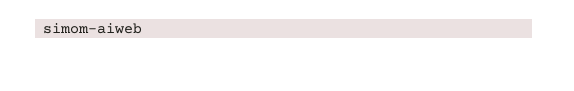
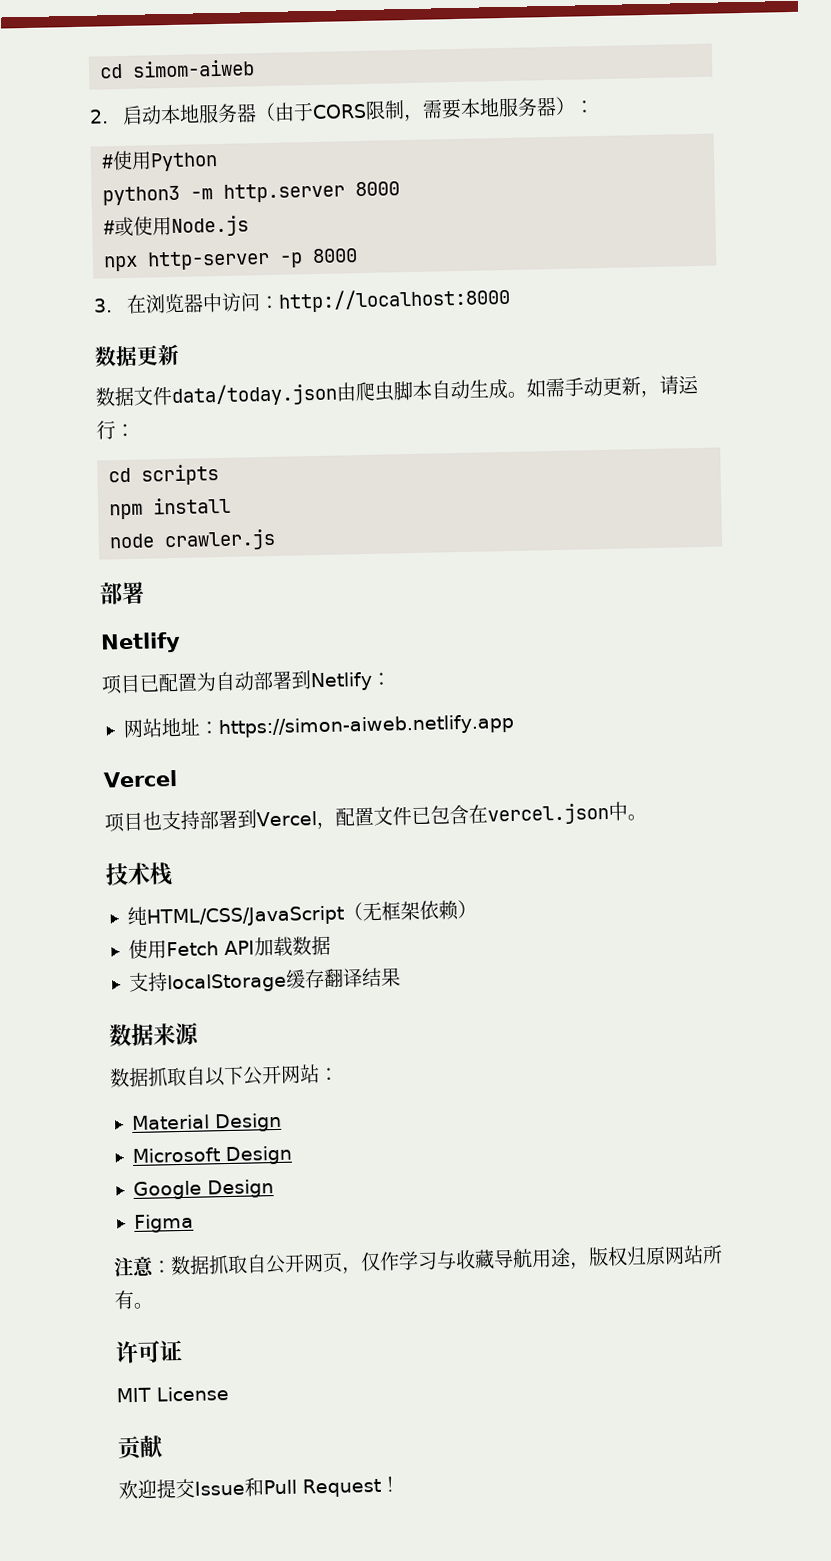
(42, 28) none -> [99,63,124,79] cd
(142, 28) none -> [89,96,596,125] [101,150,219,172] [102,181,401,206] [103,215,250,238] [103,248,359,272] [93,286,512,314] [94,343,180,367] [95,374,699,408] [96,420,135,440] [108,464,220,486] [109,496,232,520] [109,528,277,552] [99,581,145,605] [100,631,181,654] [101,670,392,695] [122,713,515,739] [103,769,178,788] [104,801,647,833] [105,862,173,886] [126,899,477,928] [127,935,331,960] [127,967,401,994] [109,1022,200,1047] [109,1064,339,1088] [130,1112,282,1133] [131,1145,292,1166] [132,1179,274,1201] [133,1213,194,1234] [113,1244,723,1278] [114,1290,154,1310] [115,1340,183,1364] [116,1386,229,1403] [117,1435,165,1461] [118,1475,400,1500] // 2.启动本地服务器（由于CORS限制，需要本地服务器）： // #使用Python // python3 -m http.server 8000 // #或使用Node.js // npx http-server -p 8000 // 3.在浏览器中访问：http://localhost:8000 // 数据更新 // 数据文件data/today.json由爬虫脚本自动生成。如需手动更新，请运行： // cd scripts // npm install // node crawler.js // 部署 // Netlify // 项目已配置为自动部署到Netlify： // 网站地址：https://simon-aiweb.netlify.app // Vercel // 项目也支持部署到Vercel，配置文件已包含在vercel.json中。 // 技术栈 // 纯HTML/CSS/JavaScript（无框架依赖） // 使用Fetch API加载数据 // 支持localStorage缓存翻译结果 // 数据来源 // 数据抓取自以下公开网站： // Material Design // Microsoft Design // Google Design // Figma // 注意：数据抓取自公开网页，仅作学习与收藏导航用途，版权归原网站所有。 // 许可证 // MIT License // 贡献 // 欢迎提交Issue和Pull Request！

